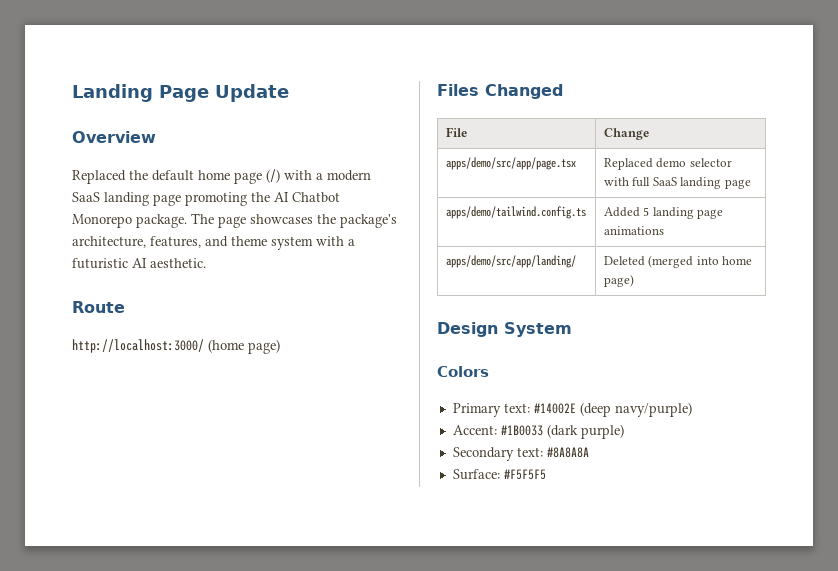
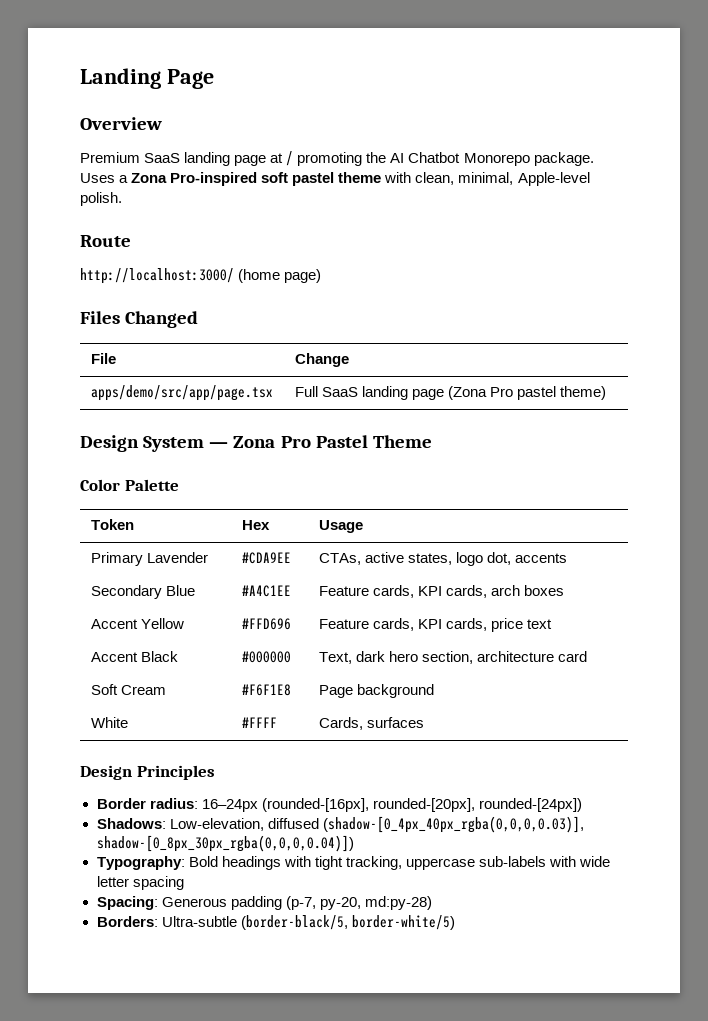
[215,84,289,102] Update -> (214, 79) none
[72,169,371,184] [72,192,181,206] Replaced the default home page (/) with a modern SaaS landing page -> [80,151,294,166] Premium SaaS landing page at /
[191,213,397,228] [72,236,355,250] [72,258,206,269] The page showcases the package's architecture, features, and theme system with a futuristic AI aesthetic. -> [80,172,590,186] [80,192,122,206] Uses a Zona Pro-inspired soft pastel theme with clean, minimal, Apple-level polish.
[603,158,732,170] [603,177,751,189] [445,206,586,219] [603,207,724,219] [603,226,664,235] [445,255,576,268] [603,255,753,268] [603,274,634,287] [437,322,572,337] [437,366,489,377] [452,402,692,417] [452,424,624,439] [452,447,589,461] [452,469,546,480] Replaced demo selector with full SaaS landing page // apps/demo/tailwind.config.ts | Added 5 landing page animations // apps/demo/src/app/landing/ | Deleted (merged into home page) // Design System // Colors // Primary text: #14002E (deep navy/purple) // Accent: #1B0033 (dark purple) // Secondary text: #8A8A8A // Surface: #F5F5F5 -> [294,386,607,400] [80,435,432,452] [80,479,179,491] [90,519,134,530] [241,520,270,530] [318,520,363,533] [90,552,208,566] [241,552,291,564] [318,552,568,566] [90,585,195,599] [241,585,291,597] [318,585,565,598] [90,618,184,629] [241,618,291,630] [318,618,553,632] [90,651,178,662] [241,651,291,663] [318,651,588,664] [90,684,166,695] [241,684,291,696] [318,684,434,698] [90,717,128,728] [241,717,277,728] [318,717,424,730] [80,765,215,780] [96,798,582,812] [96,816,584,833] [96,835,354,852] [96,856,610,870] [96,876,184,890] [96,896,432,910] [96,915,455,930] Full SaaS landing page (Zona Pro pastel theme) // Design System — Zona Pro Pastel Theme // Color Palette // Token | Hex | Usage // Primary Lavender | #CDA9EE | CTAs, active states, logo dot, accents // Secondary Blue | #A4C1EE | Feature cards, KPI cards, arch boxes // Accent Yellow | #FFD696 | Feature cards, KPI cards, price text // Accent Black | #000000 | Text, dark hero section, architecture card // Soft Cream | #F6F1E8 | Page background // White | #FFFF | Cards, surfaces // Design Principles // Border radius: 16–24px (rounded-[16px], rounded-[20px], rounded-[24px]) // Shadows: Low-elevation, diffused (shadow-[0_4px_40px_rgba(0,0,0,0.03)], shadow-[0_8px_30px_rgba(0,0,0,0.04)]) // Typography: Bold headings with tight tracking, uppercase sub-labels with wide letter spacing // Spacing: Generous padding (p-7, py-20, md:py-28) // Borders: Ultra-subtle (border-black/5, border-white/5)

